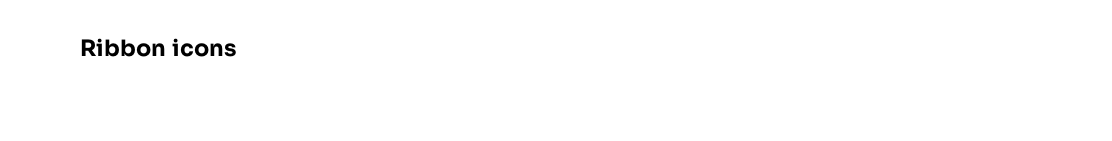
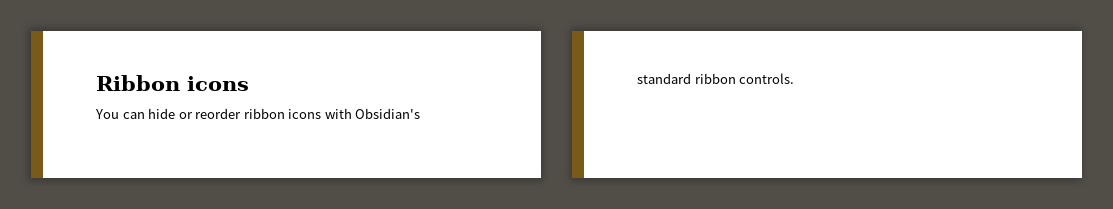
(238, 47) none -> [95,108,421,119] [637,73,795,84] // You can hide or reorder ribbon icons with Obsidian's standard ribbon controls.

